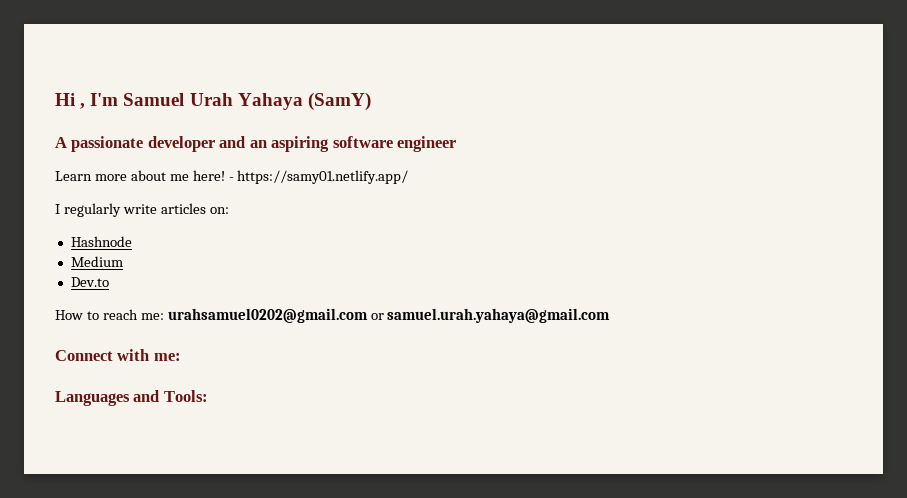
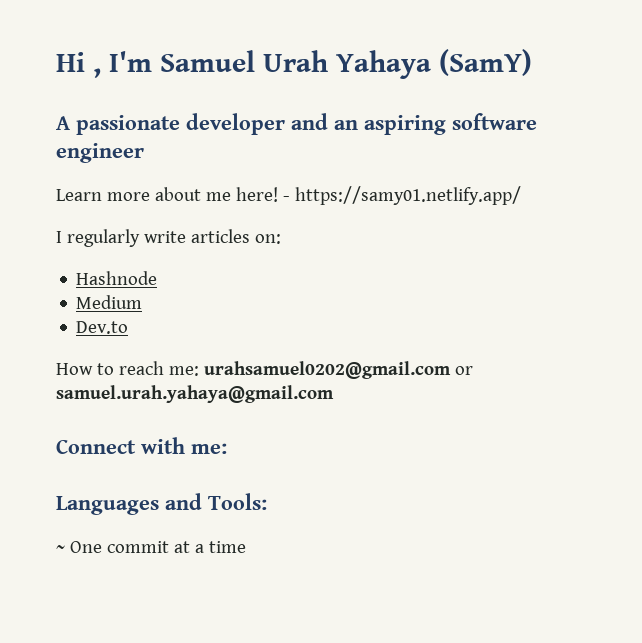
(208, 396) none -> [56,541,246,553] // ~ One commit at a time

